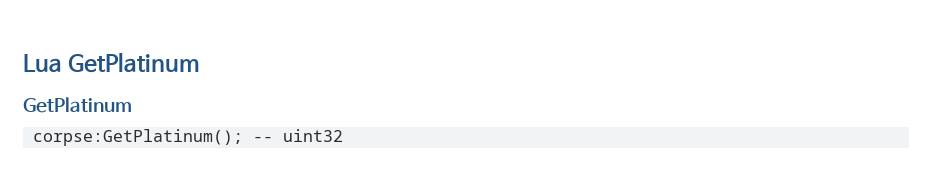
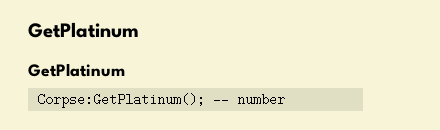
[23,54,62,72] Lua -> (28, 30) none
[32,129,343,146] corpse:GetPlatinum(); -- uint32 -> [37,93,285,108] Corpse:GetPlatinum(); -- number

